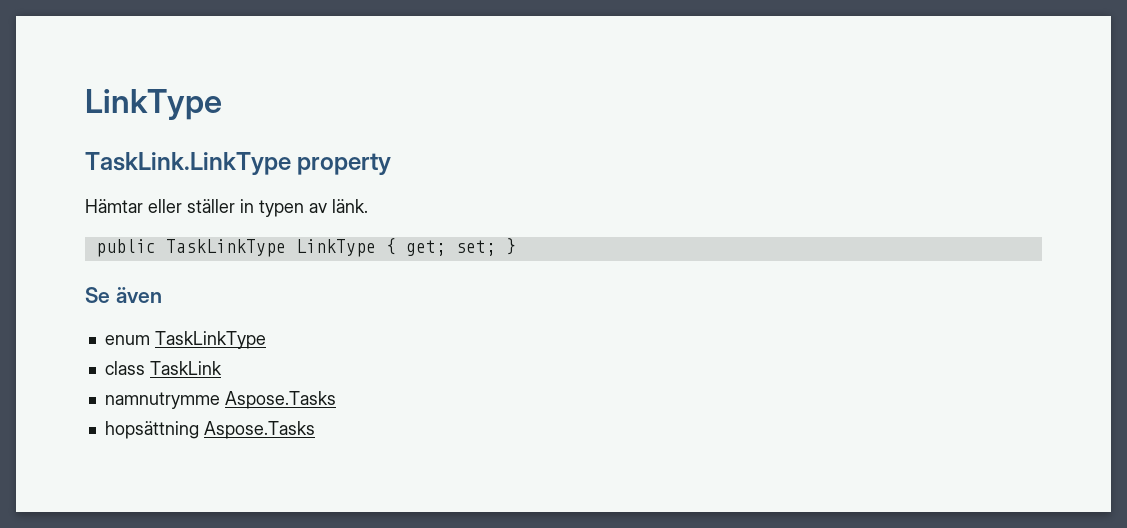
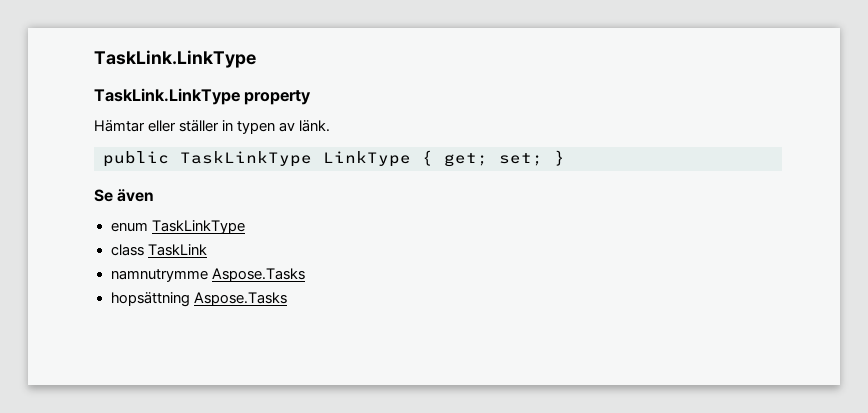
[85,89,222,120] LinkType -> [94,50,256,68] TaskLink.LinkType

